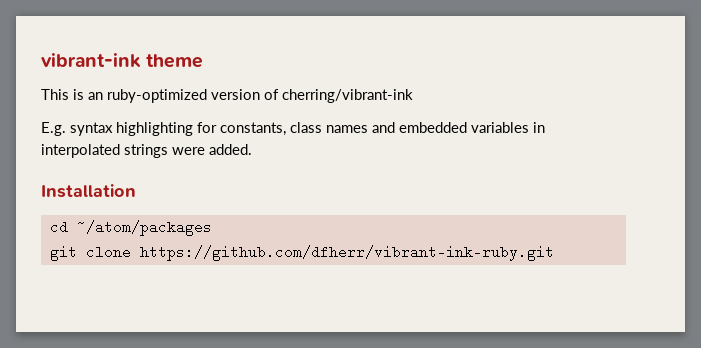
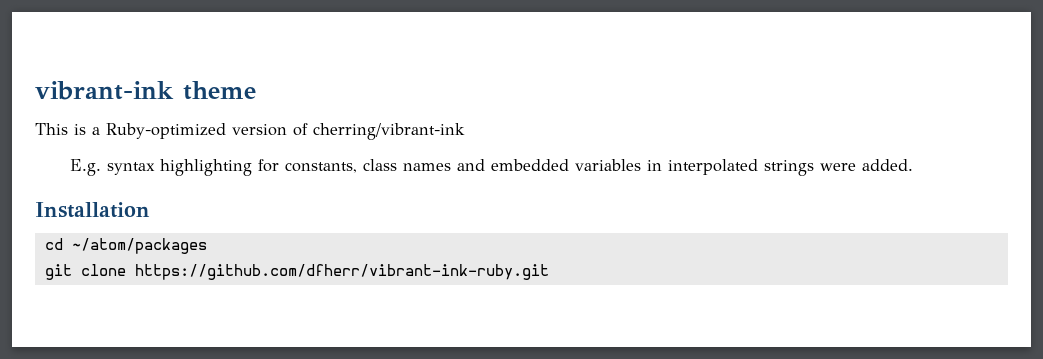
[88,89,207,103] an ruby-optimized -> [92,123,226,139] a Ruby-optimized

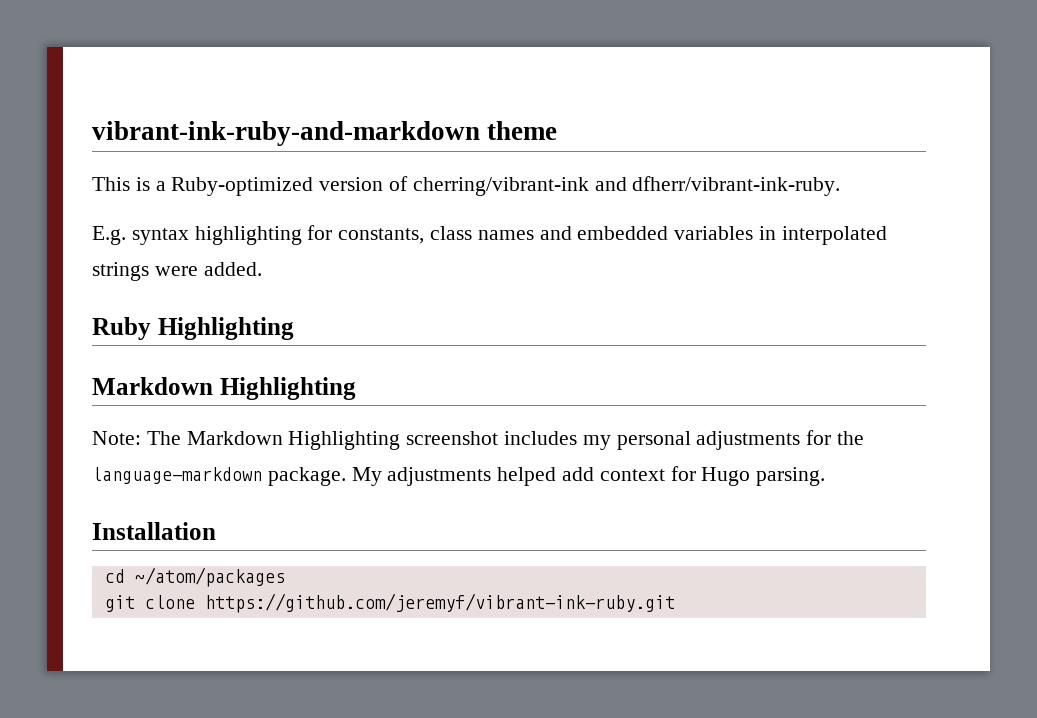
[35,81,174,100] vibrant-ink -> [92,121,480,146] vibrant-ink-ruby-and-markdown
(465, 131) none -> [594,176,841,196] and dfherr/vibrant-ink-ruby.
(914, 165) none -> [92,317,294,340] [92,377,356,400] [92,430,865,450] [92,466,826,486] // Ruby Highlighting // Markdown Highlighting // Note: The Markdown Highlighting screenshot includes my personal adjustments for the language-markdown package. My adjustments helped add context for Hugo parsing.
[134,264,549,280] https://github.com/dfherr/vibrant-ink-ruby.git -> [204,593,675,613] https://github.com/jeremyf/vibrant-ink-ruby.git

